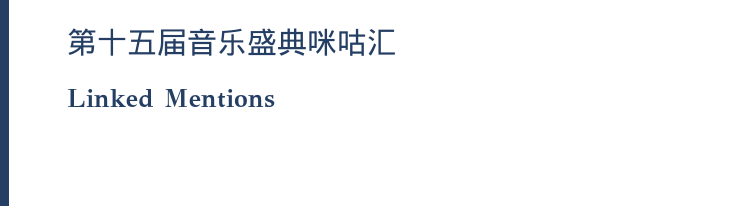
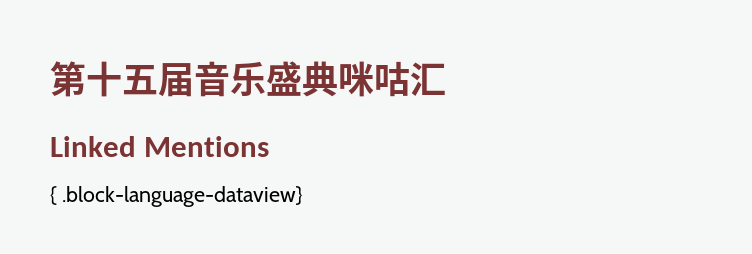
(275, 98) none -> [50,186,303,207] // { .block-language-dataview}

